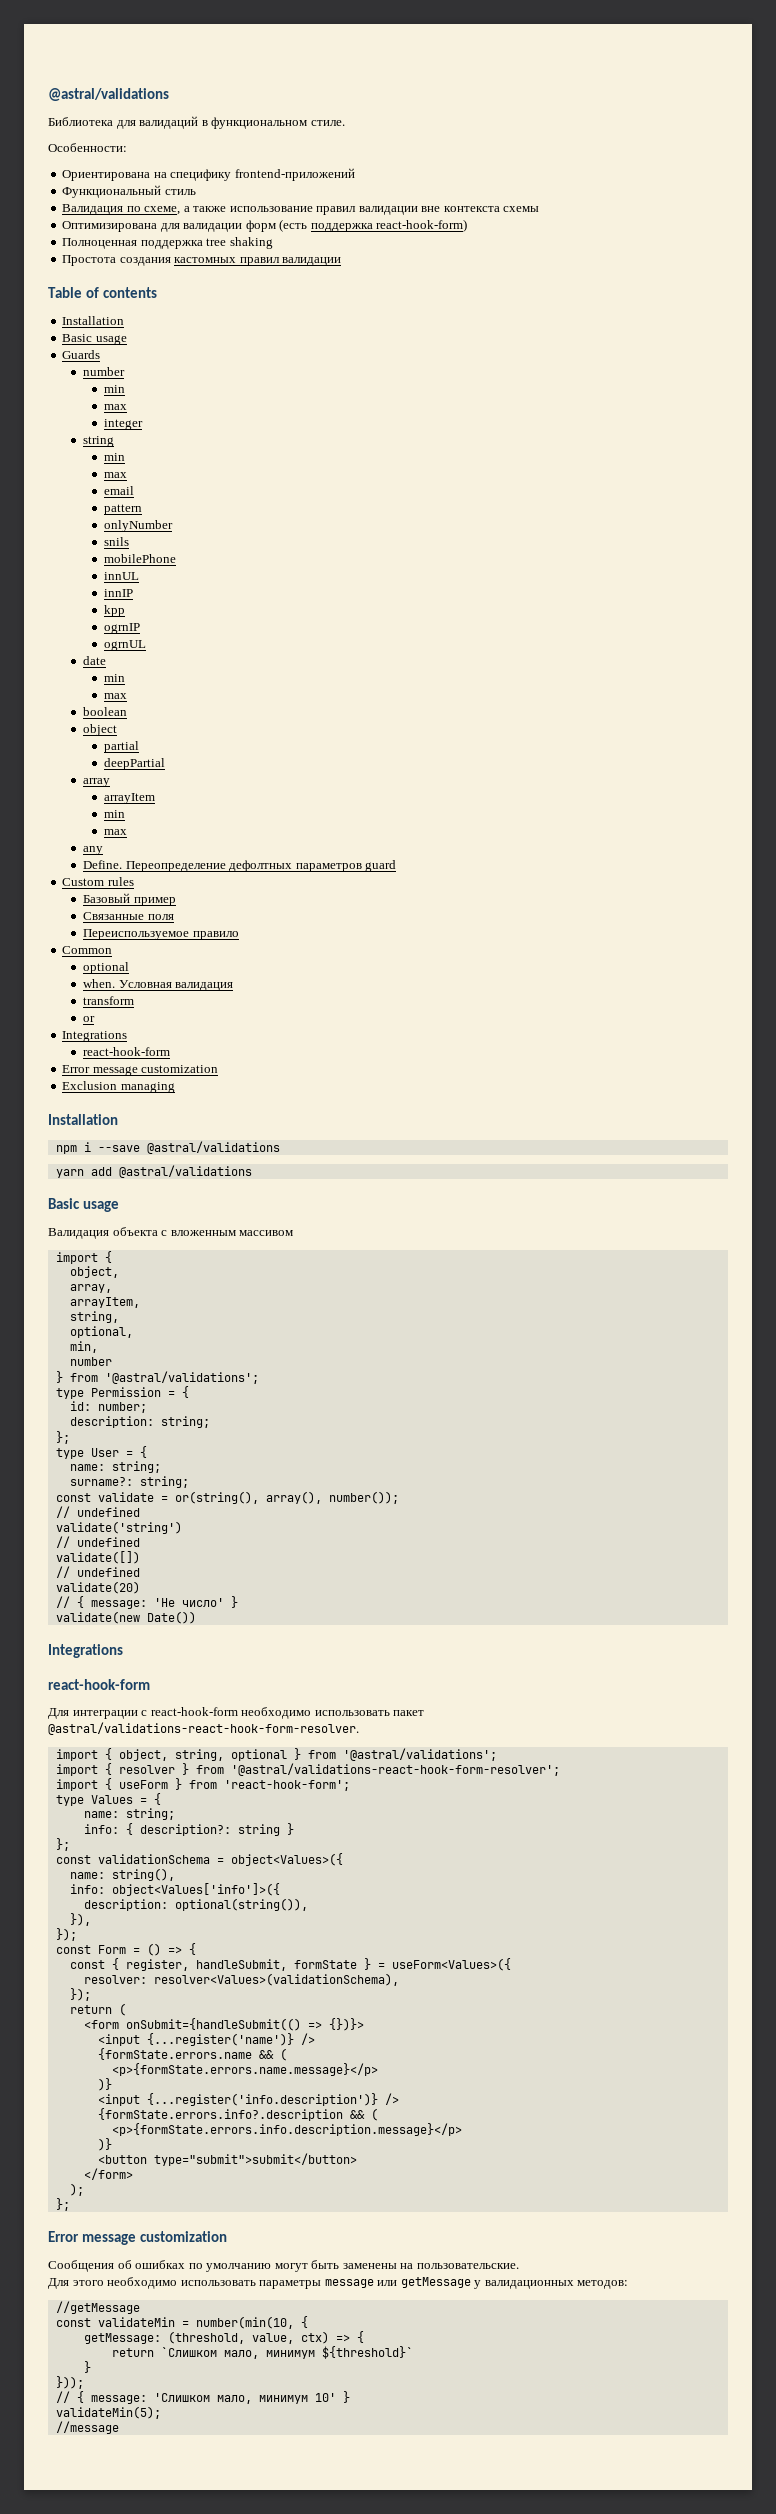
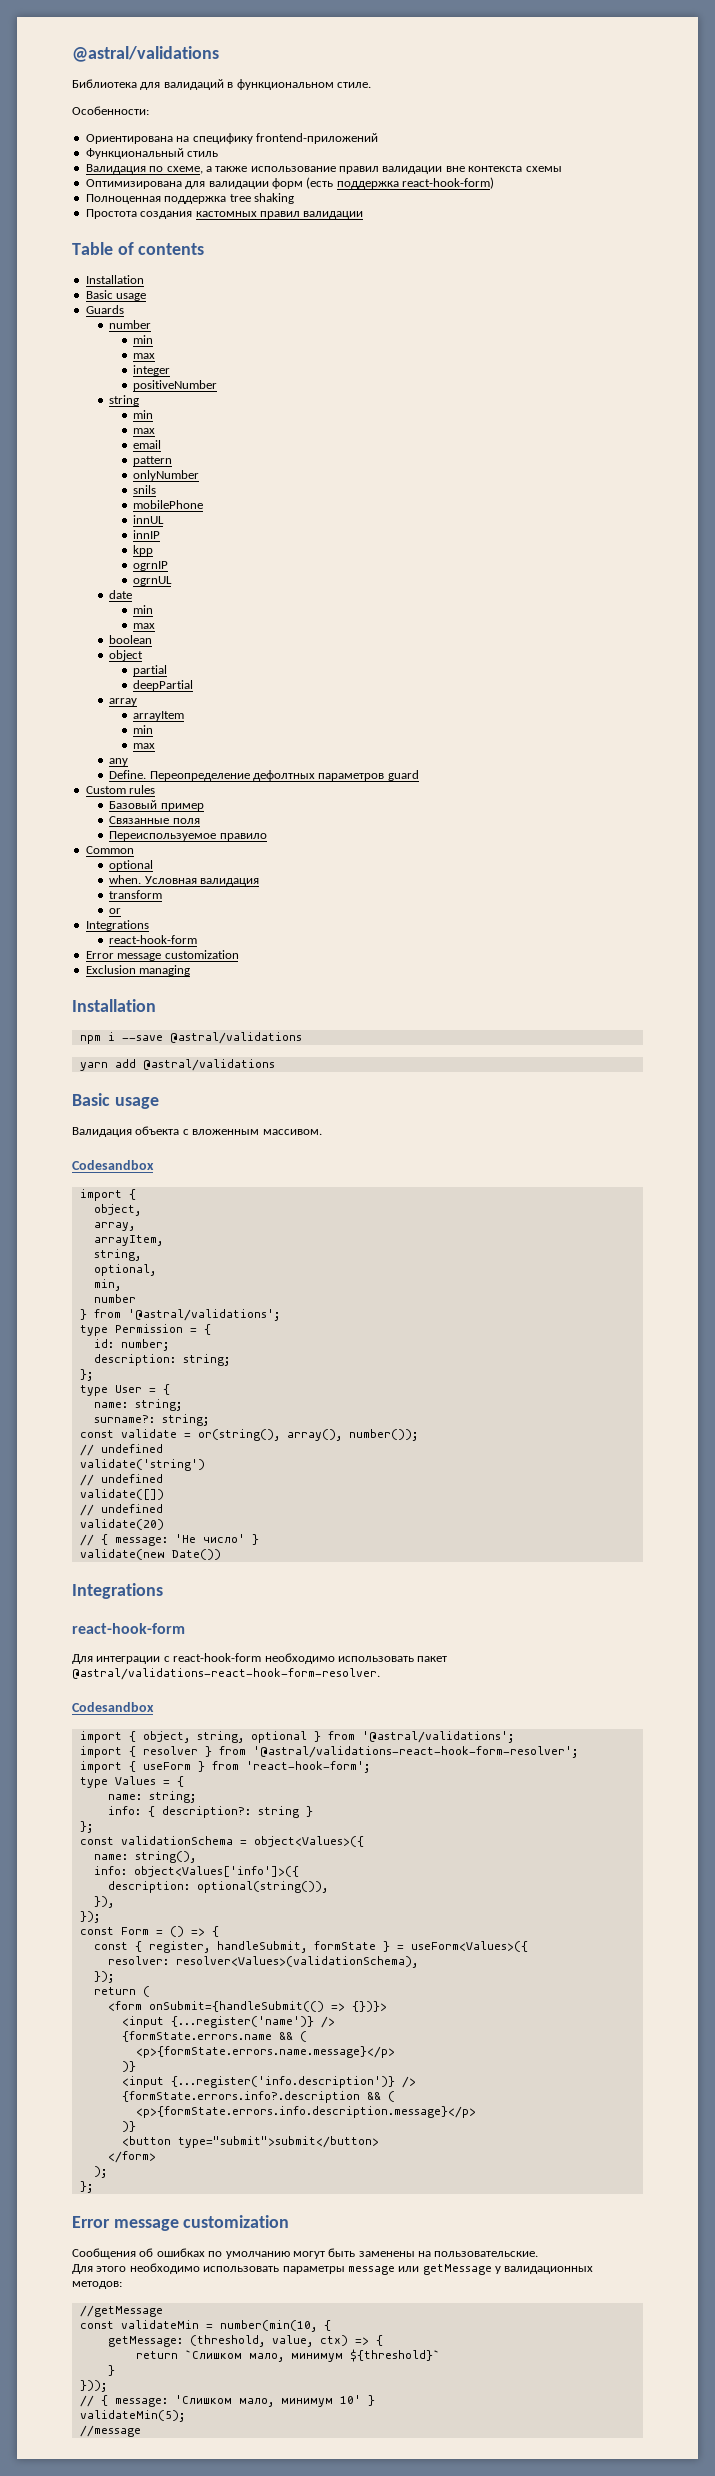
(144, 424) none -> [132,380,217,391] // positiveNumber
[239,1230,294,1236] массивом -> [262,1129,322,1135] [72,1160,154,1170] массивом. // Codesandbox
(359, 1728) none -> [72,1702,154,1712] // Codesandbox

